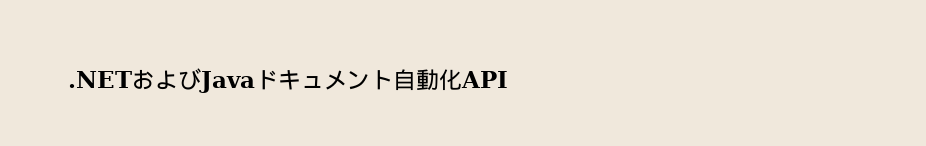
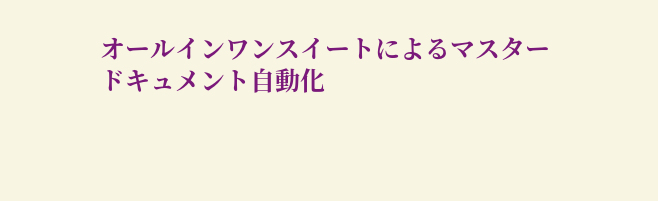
[68,68,255,93] .NETおよびJava -> [100,37,550,60] オールインワンスイートによるマスター
[461,71,508,88] API -> (325, 80) none

